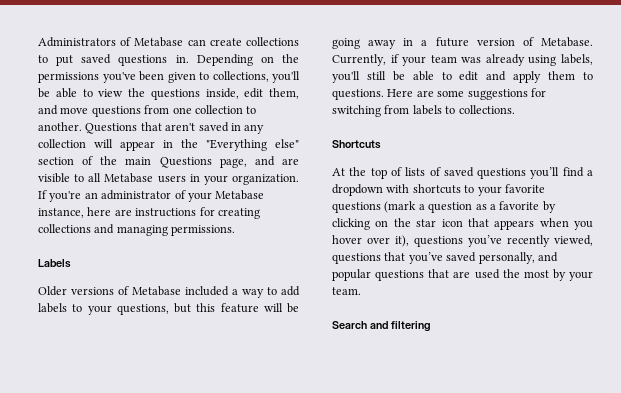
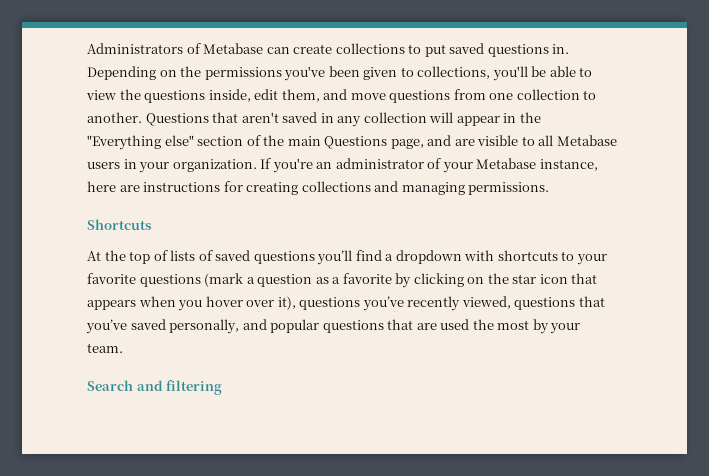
[38,259,71,268] [38,286,300,298] [38,303,299,315] [332,37,593,49] [332,54,593,66] [332,71,593,83] [332,88,546,100] [332,105,515,117] // Labels // Older versions of Metabase included a way to add labels to your questions, but this feature will be going away in a future version of Metabase. Currently, if your team was already using labels, you'll still be able to edit and apply them to questions. Here are some suggestions for switching from labels to collections. -> (550, 188) none

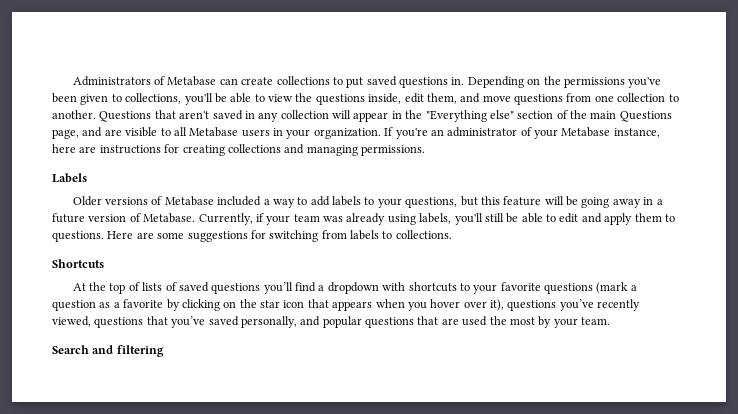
(550, 188) none -> [52,173,87,183] [72,196,663,208] [52,213,675,225] [52,230,452,242] // Labels // Older versions of Metabase included a way to add labels to your questions, but this feature will be going away in a future version of Metabase. Currently, if your team was already using labels, you'll still be able to edit and apply them to questions. Here are some suggestions for switching from labels to collections.

